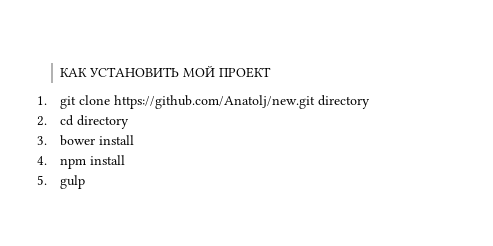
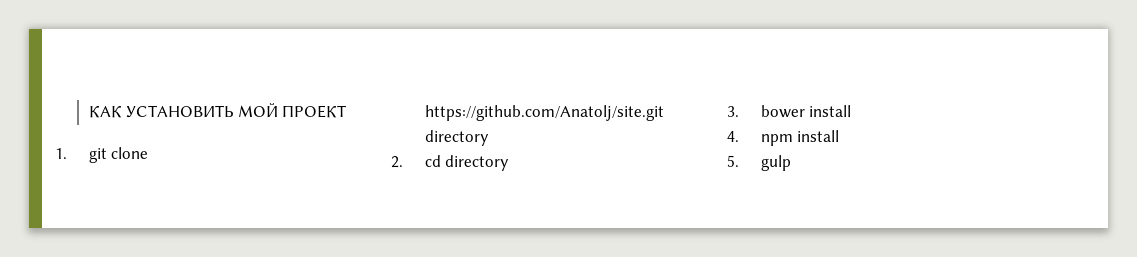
[114,95,316,109] https://github.com/Anatolj/new.git -> [424,105,664,121] https://github.com/Anatolj/site.git

